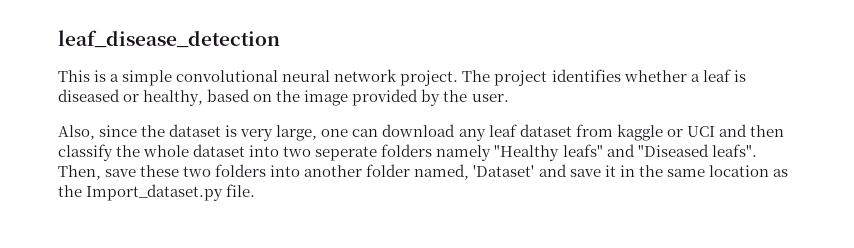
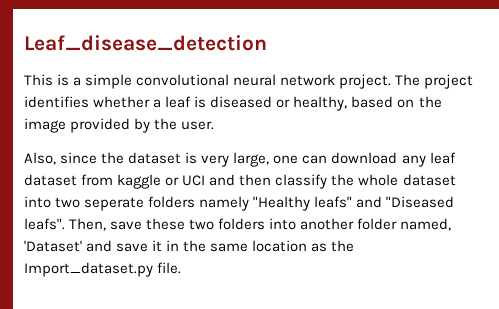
[58,30,280,48] leaf_disease_detection -> [24,35,267,51] Leaf_disease_detection

